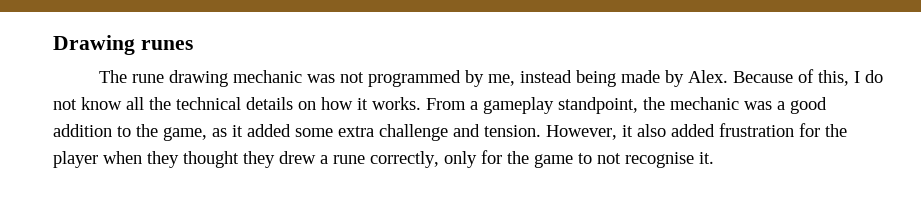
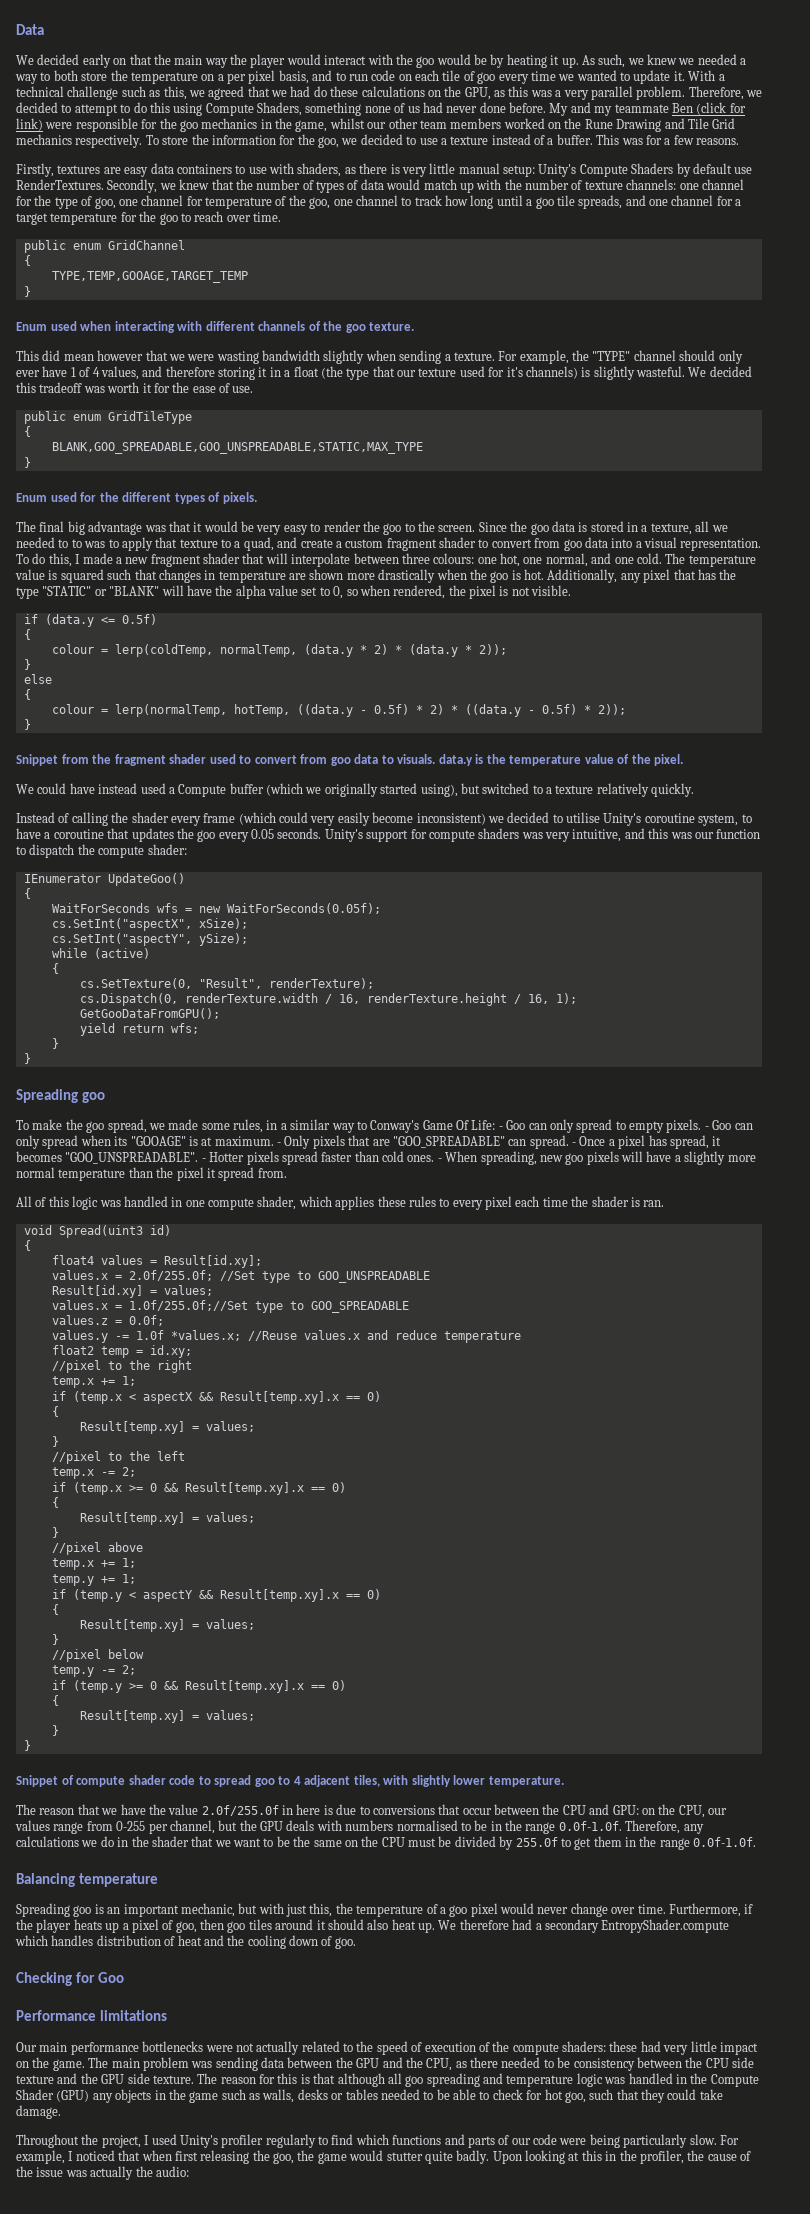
[53,35,193,55] [99,69,884,87] [53,97,827,114] [53,123,847,141] [53,150,714,168] Drawing runes // The rune drawing mechanic was not programmed by me, instead being made by Alex. Because of this, I do not know all the technical details on how it works. From a gameplay standpoint, the mechanic was a good addition to the game, as it added some extra challenge and tension. However, it also added frustration for the player when they thought they drew a rune correctly, only for the game to not recognise it. -> [16,24,44,35] [16,54,747,68] [15,70,725,84] [16,86,762,100] [16,102,746,116] [16,118,736,132] [16,134,739,148] [16,163,753,177] [16,179,744,193] [16,195,742,209] [16,211,281,225] [23,240,185,253] [23,255,31,266] [51,271,248,283] [23,286,31,297] [16,321,415,333] [16,350,743,364] [16,366,752,380] [16,382,254,393] [23,411,192,424] [23,426,31,437] [51,442,423,454] [23,457,31,468] [16,492,257,504] [16,521,728,535] [16,537,762,551] [16,553,756,567] [15,569,737,583] [16,585,572,599] [23,614,157,627] [23,629,31,640] [51,644,507,657] [23,659,31,670] [23,674,52,684] [23,689,31,700] [51,704,626,717] [23,719,31,730] [16,754,684,766] [16,783,695,797] [16,812,752,826] [16,828,761,842] [16,844,187,858] [23,873,185,886] [23,888,31,899] [51,903,381,914] [51,918,248,931] [51,933,248,946] [51,948,150,959] [51,963,59,974] [79,978,374,989] [79,993,577,1006] [79,1008,220,1019] [79,1023,199,1036] [51,1038,59,1049] [23,1053,31,1064] [16,1089,105,1103] [16,1119,753,1133] [16,1135,722,1149] [16,1151,756,1165] [16,1167,287,1181] [16,1196,665,1210] [23,1225,171,1238] [23,1240,31,1251] [51,1255,262,1268] [51,1270,430,1283] [51,1285,213,1298] [51,1300,409,1313] [51,1315,164,1326] [51,1330,521,1343] [51,1345,192,1358] [51,1360,192,1373] [51,1376,136,1388] [51,1391,381,1404] [51,1406,59,1417] [79,1421,255,1434] [51,1436,59,1447] [51,1451,185,1464] [51,1467,136,1479] [51,1482,346,1495] [51,1497,59,1508] [79,1512,255,1525] [51,1527,59,1538] [51,1542,143,1555] [51,1558,136,1570] [51,1574,136,1586] [51,1589,381,1602] [51,1604,59,1615] [79,1619,255,1632] [51,1634,59,1645] [51,1649,144,1662] [51,1665,136,1677] [51,1680,346,1693] [51,1695,59,1706] [79,1710,255,1723] [51,1725,59,1736] [23,1740,31,1751] [16,1775,564,1787] [16,1804,727,1818] [15,1820,704,1834] [16,1836,757,1850] [16,1873,158,1887] [16,1903,754,1917] [16,1919,730,1933] [15,1935,356,1949] [16,1972,124,1986] [16,2010,168,2021] [16,2041,758,2055] [16,2057,754,2071] [16,2073,759,2087] [16,2089,723,2103] [16,2105,61,2119] [16,2134,739,2148] [16,2150,751,2164] [16,2166,189,2180] Data // We decided early on that the main way the player would interact with the goo would be by heating it up. As such, we knew we needed a way to both store the temperature on a per pixel basis, and to run code on each tile of goo every time we wanted to update it. With a technical challenge such as this, we agreed that we had do these calculations on the GPU, as this was a very parallel problem. Therefore, we decided to attempt to do this using Compute Shaders, something none of us had never done before. My and my teammate Ben (click for link) were responsible for the goo mechanics in the game, whilst our other team members worked on the Rune Drawing and Tile Grid mechanics respectively. To store the information for the goo, we decided to use a texture instead of a buffer. This was for a few reasons. // Firstly, textures are easy data containers to use with shaders, as there is very little manual setup: Unity's Compute Shaders by default use RenderTextures. Secondly, we knew that the number of types of data would match up with the number of texture channels: one channel for the type of goo, one channel for temperature of the goo, one channel to track how long until a goo tile spreads, and one channel for a target temperature for the goo to reach over time. // public enum GridChannel // { // TYPE,TEMP,GOOAGE,TARGET_TEMP // } // Enum used when interacting with different channels of the goo texture. // This did mean however that we were wasting bandwidth slightly when sending a texture. For example, the "TYPE" channel should only ever have 1 of 4 values, and therefore storing it in a float (the type that our texture used for it's channels) is slightly wasteful. We decided this tradeoff was worth it for the ease of use. // public enum GridTileType // { // BLANK,GOO_SPREADABLE,GOO_UNSPREADABLE,STATIC,MAX_TYPE // } // Enum used for the different types of pixels. // The final big advantage was that it would be very easy to render the goo to the screen. Since the goo data is stored in a texture, all we needed to to was to apply that texture to a quad, and create a custom fragment shader to convert from goo data into a visual representation. To do this, I made a new fragment shader that will interpolate between three colours: one hot, one normal, and one cold. The temperature value is squared such that changes in temperature are shown more drastically when the goo is hot. Additionally, any pixel that has the type "STATIC" or "BLANK" will have the alpha value set to 0, so when rendered, the pixel is not visible. // if (data.y <= 0.5f) // { // colour = lerp(coldTemp, normalTemp, (data.y * 2) * (data.y * 2)); // } // else // { // colour = lerp(normalTemp, hotTemp, ((data.y - 0.5f) * 2) * ((data.y - 0.5f) * 2)); // } // Snippet from the fragment shader used to convert from goo data to visuals. data.y is the temperature value of the pixel. // We could have instead used a Compute buffer (which we originally started using), but switched to a texture relatively quickly. // Instead of calling the shader every frame (which could very easily become inconsistent) we decided to utilise Unity's coroutine system, to have a coroutine that updates the goo every 0.05 seconds. Unity's support for compute shaders was very intuitive, and this was our function to dispatch the compute shader: // IEnumerator UpdateGoo() // { // WaitForSeconds wfs = new WaitForSeconds(0.05f); // cs.SetInt("aspectX", xSize); // cs.SetInt("aspectY", ySize); // while (active) // { // cs.SetTexture(0, "Result", renderTexture); // cs.Dispatch(0, renderTexture.width / 16, renderTexture.height / 16, 1); // GetGooDataFromGPU(); // yield return wfs; // } // } // Spreading goo // To make the goo spread, we made some rules, in a similar way to Conway's Game Of Life: - Goo can only spread to empty pixels. - Goo can only spread when its "GOOAGE" is at maximum. - Only pixels that are "GOO_SPREADABLE" can spread. - Once a pixel has spread, it becomes "GOO_UNSPREADABLE". - Hotter pixels spread faster than cold ones. - When spreading, new goo pixels will have a slightly more normal temperature than the pixel it spread from. // All of this logic was handled in one compute shader, which applies these rules to every pixel each time the shader is ran. // void Spread(uint3 id) // { // float4 values = Result[id.xy]; // values.x = 2.0f/255.0f; //Set type to GOO_UNSPREADABLE // Result[id.xy] = values; // values.x = 1.0f/255.0f;//Set type to GOO_SPREADABLE // values.z = 0.0f; // values.y -= 1.0f *values.x; //Reuse values.x and reduce temperature // float2 temp = id.xy; // //pixel to the right // temp.x += 1; // if (temp.x < aspectX && Result[temp.xy].x == 0) // { // Result[temp.xy] = values; // } // //pixel to the left // temp.x -= 2; // if (temp.x >= 0 && Result[temp.xy].x == 0) // { // Result[temp.xy] = values; // } // //pixel above // temp.x += 1; // temp.y += 1; // if (temp.y < aspectY && Result[temp.xy].x == 0) // { // Result[temp.xy] = values; // } // //pixel below // temp.y -= 2; // if (temp.y >= 0 && Result[temp.xy].x == 0) // { // Result[temp.xy] = values; // } // } // Snippet of compute shader code to spread goo to 4 adjacent tiles, with slightly lower temperature. // The reason that we have the value 2.0f/255.0f in here is due to conversions that occur between the CPU and GPU: on the CPU, our values range from 0-255 per channel, but the GPU deals with numbers normalised to be in the range 0.0f-1.0f. Therefore, any calculations we do in the shader that we want to be the same on the CPU must be divided by 255.0f to get them in the range 0.0f-1.0f. // Balancing temperature // Spreading goo is an important mechanic, but with just this, the temperature of a goo pixel would never change over time. Furthermore, if the player heats up a pixel of goo, then goo tiles around it should also heat up. We therefore had a secondary EntropyShader.compute which handles distribution of heat and the cooling down of goo. // Checking for Goo // Performance limitations // Our main performance bottlenecks were not actually related to the speed of execution of the compute shaders: these had very little impact on the game. The main problem was sending data between the GPU and the CPU, as there needed to be consistency between the CPU side texture and the GPU side texture. The reason for this is that although all goo spreading and temperature logic was handled in the Compute Shader (GPU) any objects in the game such as walls, desks or tables needed to be able to check for hot goo, such that they could take damage. // Throughout the project, I used Unity's profiler regularly to find which functions and parts of our code were being particularly slow. For example, I noticed that when first releasing the goo, the game would stutter quite badly. Upon looking at this in the profiler, the cause of the issue was actually the audio:

